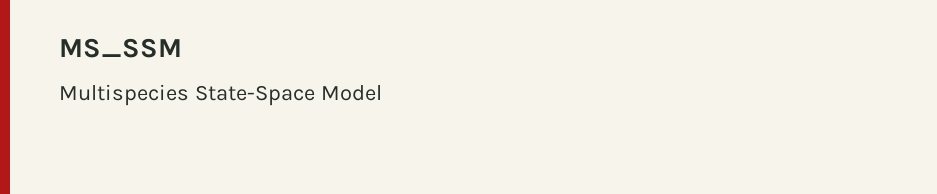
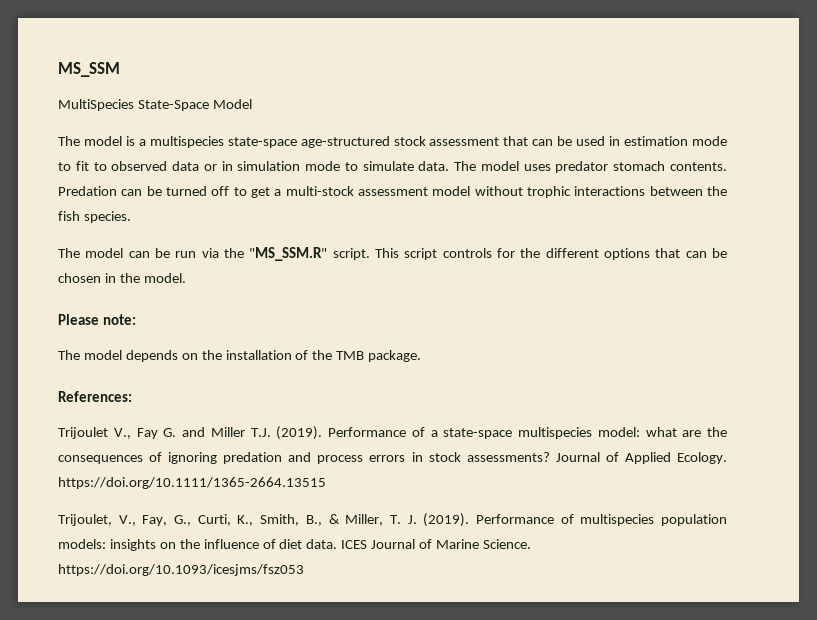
[59,84,189,106] Multispecies -> [58,99,134,111] MultiSpecies
(382, 93) none -> [58,136,727,148] [58,161,727,173] [58,186,728,198] [58,211,131,223] [58,247,727,261] [58,273,186,283] [58,314,136,325] [58,350,422,362] [58,391,132,402] [58,426,727,440] [58,452,728,464] [58,477,326,489] [58,513,727,527] [58,539,531,551] [58,564,304,576] // The model is a multispecies state-space age-structured stock assessment that can be used in estimation mode to fit to observed data or in simulation mode to simulate data. The model uses predator stomach contents. Predation can be turned off to get a multi-stock assessment model without trophic interactions between the fish species. // The model can be run via the "MS_SSM.R" script. This script controls for the different options that can be chosen in the model. // Please note: // The model depends on the installation of the TMB package. // References: // Trijoulet V., Fay G. and Miller T.J. (2019). Performance of a state-space multispecies model: what are the consequences of ignoring predation and process errors in stock assessments? Journal of Applied Ecology. https://doi.org/10.1111/1365-2664.13515 // Trijoulet, V., Fay, G., Curti, K., Smith, B., & Miller, T. J. (2019). Performance of multispecies population models: insights on the influence of diet data. ICES Journal of Marine Science. https://doi.org/10.1093/icesjms/fsz053

